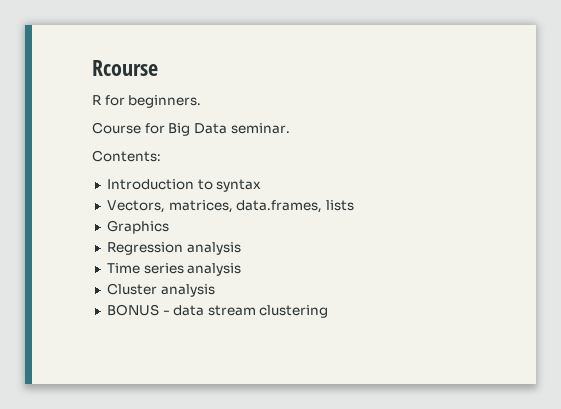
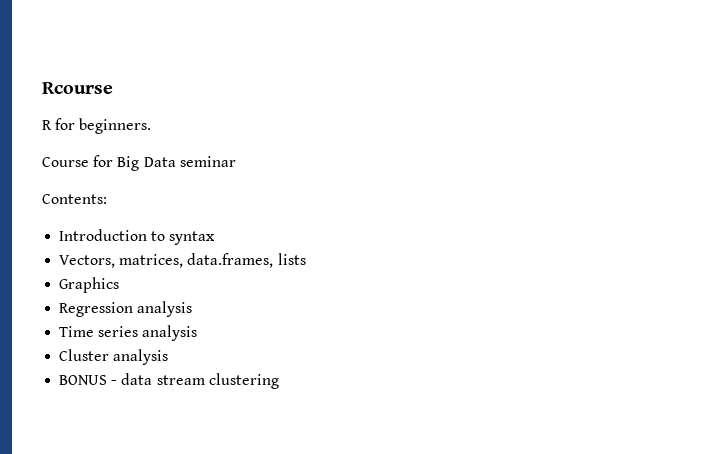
[230,123,290,134] seminar. -> [179,156,236,167] seminar

